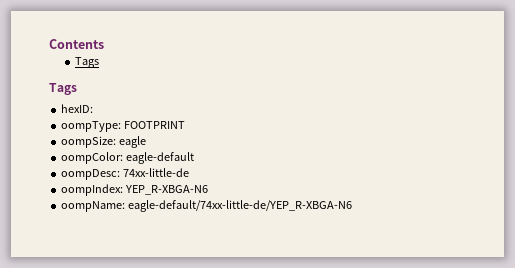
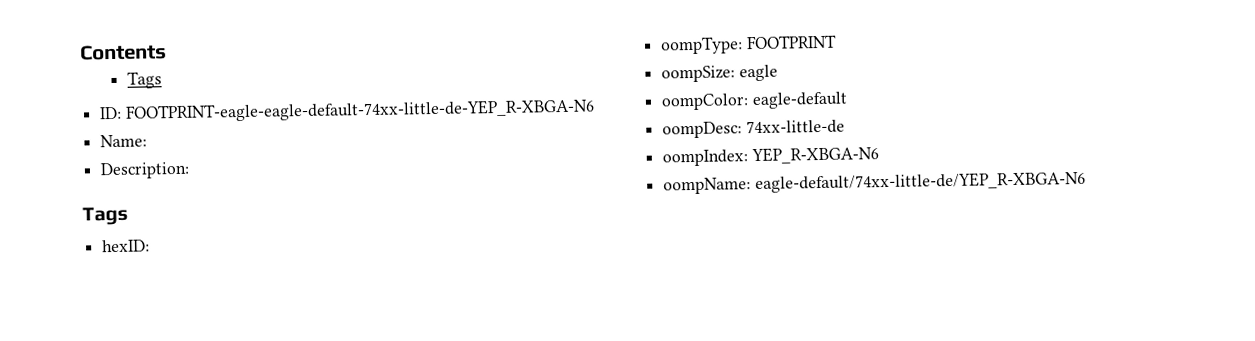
(99, 62) none -> [99,98,595,123] [100,134,148,148] [100,161,191,180] // ID: FOOTPRINT-eagle-eagle-default-74xx-little-de-YEP_R-XBGA-N6 // Name: // Description:

